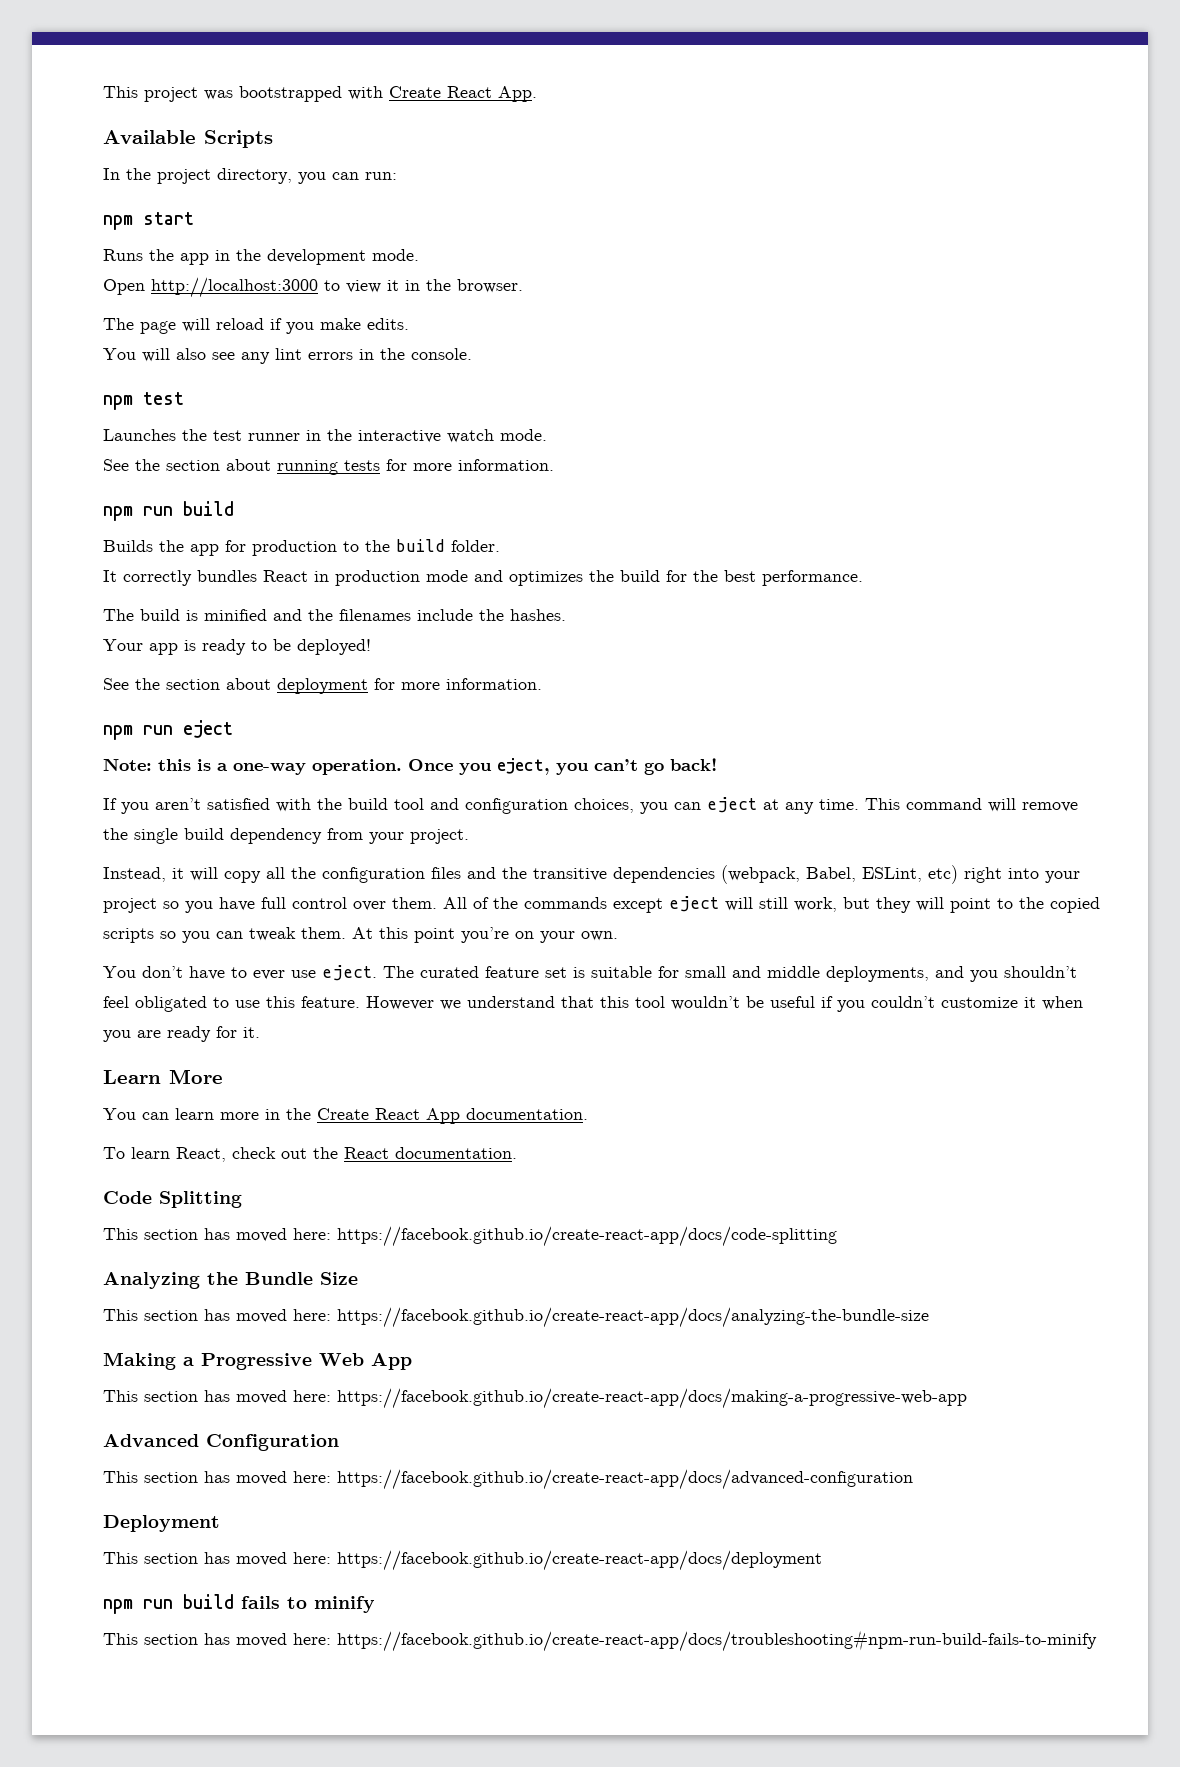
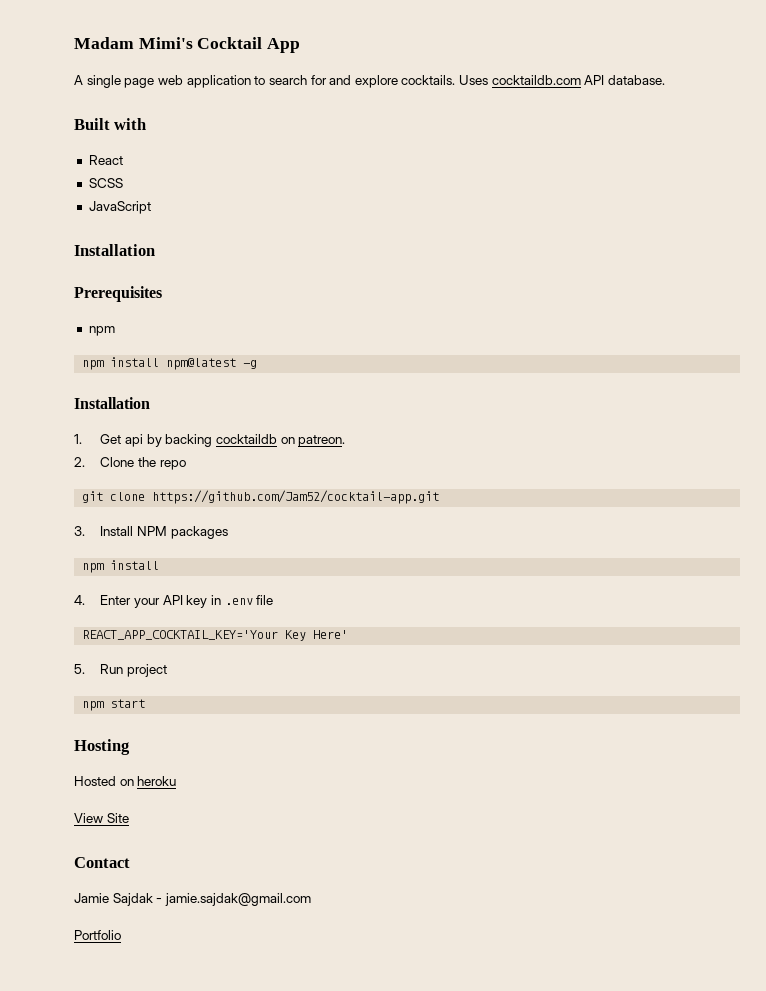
[103,86,537,102] [103,130,273,148] [103,168,397,184] [103,212,194,230] [103,249,419,265] [103,277,523,298] [103,318,409,334] [103,348,472,364] [103,392,184,410] [103,429,547,443] [103,459,554,475] [103,501,234,521] [103,539,500,556] [103,570,863,586] [103,609,566,621] [103,639,371,655] [103,678,542,694] [103,720,233,740] [103,758,717,775] [103,797,1078,814] [103,828,469,844] [103,865,1080,884] [103,896,1100,913] [103,927,618,943] [103,965,1077,982] [103,996,1083,1012] [103,1026,260,1042] [103,1069,223,1084] [103,1108,588,1124] [103,1147,517,1162] [103,1191,242,1208] [103,1226,837,1247] [103,1272,358,1289] [103,1307,929,1328] [103,1352,412,1370] [103,1388,967,1409] [103,1434,339,1451] [103,1469,913,1490] [103,1515,220,1532] [103,1550,822,1571] [103,1594,375,1614] [103,1630,1097,1652] This project was bootstrapped with Create React App. // Available Scripts // In the project directory, you can run: // npm start // Runs the app in the development mode. // Open http://localhost:3000 to view it in the browser. // The page will reload if you make edits. // You will also see any lint errors in the console. // npm test // Launches the test runner in the interactive watch mode. // See the section about running tests for more information. // npm run build // Builds the app for production to the build folder. // It correctly bundles React in production mode and optimizes the build for the best performance. // The build is minified and the filenames include the hashes. // Your app is ready to be deployed! // See the section about deployment for more information. // npm run eject // Note: this is a one-way operation. Once you eject, you can’t go back! // If you aren’t satisfied with the build tool and configuration choices, you can eject at any time. This command will remove the single build dependency from your project. // Instead, it will copy all the configuration files and the transitive dependencies (webpack, Babel, ESLint, etc) right into your project so you have full control over them. All of the commands except eject will still work, but they will point to the copied scripts so you can tweak them. At this point you’re on your own. // You don’t have to ever use eject. The curated feature set is suitable for small and middle deployments, and you shouldn’t feel obligated to use this feature. However we understand that this tool wouldn’t be useful if you couldn’t customize it when you are ready for it. // Learn More // You can learn more in the Create React App documentation. // To learn React, check out the React documentation. // Code Splitting // This section has moved here: https://facebook.github.io/create-react-app/docs/code-splitting // Analyzing the Bundle Size // This section has moved here: https://facebook.github.io/create-react-app/docs/analyzing-the-bundle-size // Making a Progressive Web App // This section has moved here: https://facebook.github.io/create-react-app/docs/making-a-progressive-web-app // Advanced Configuration // This section has moved here: https://facebook.github.io/create-react-app/docs/advanced-configuration // Deployment // This section has moved here: https://facebook.github.io/create-react-app/docs/deployment // npm run build fails to minify // This section has moved here: https://facebook.github.io/create-react-app/docs/troubleshooting#npm-run-build-fails-to-minify -> [74,37,301,53] [74,75,666,88] [74,118,147,130] [88,155,123,165] [88,178,123,188] [88,201,151,214] [74,244,155,256] [74,286,162,302] [88,326,115,336] [82,357,258,370] [74,397,150,409] [74,434,346,447] [74,457,186,470] [82,490,440,504] [74,526,228,539] [82,560,160,573] [74,595,274,608] [82,630,349,641] [74,664,168,677] [82,699,146,711] [74,739,130,755] [74,776,177,786] [74,813,129,823] [74,857,130,868] [74,893,311,906] [74,930,121,940] Madam Mimi's Cocktail App // A single page web application to search for and explore cocktails. Uses cocktaildb.com API database. // Built with // React // SCSS // JavaScript // Installation // Prerequisites // npm // npm install npm@latest -g // Installation // 1. Get api by backing cocktaildb on patreon. // 2. Clone the repo // git clone https://github.com/Jam52/cocktail-app.git // 3. Install NPM packages // npm install // 4. Enter your API key in .env file // REACT_APP_COCKTAIL_KEY='Your Key Here' // 5. Run project // npm start // Hosting // Hosted on heroku // View Site // Contact // Jamie Sajdak - jamie.sajdak@gmail.com // Portfolio

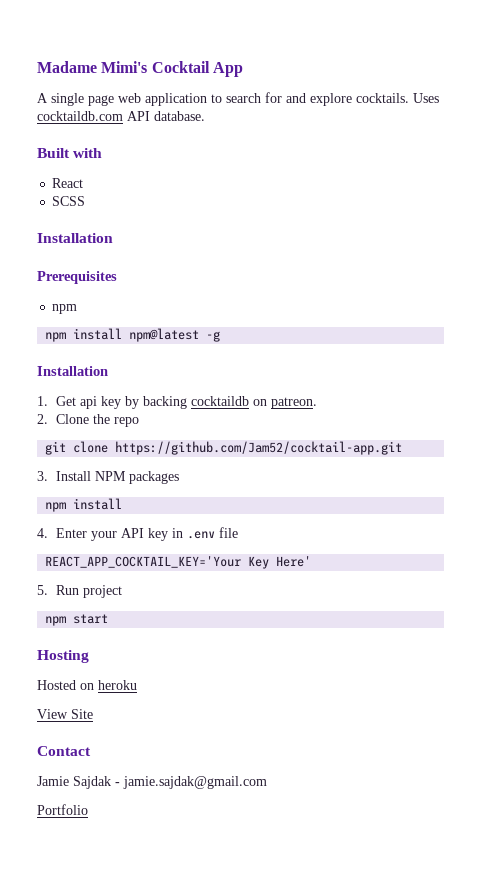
[74,37,134,49] Madam -> [37,61,97,73] Madame
[88,201,151,214] // JavaScript -> (86, 201) none
(144, 440) none -> [101,396,122,409] key

